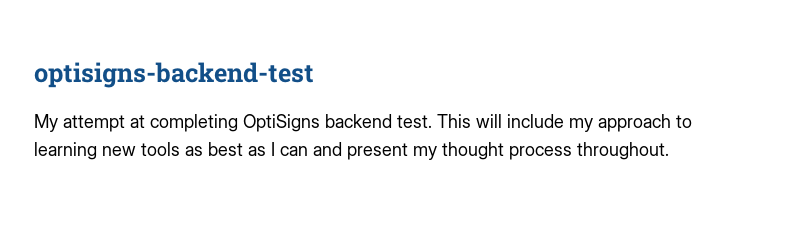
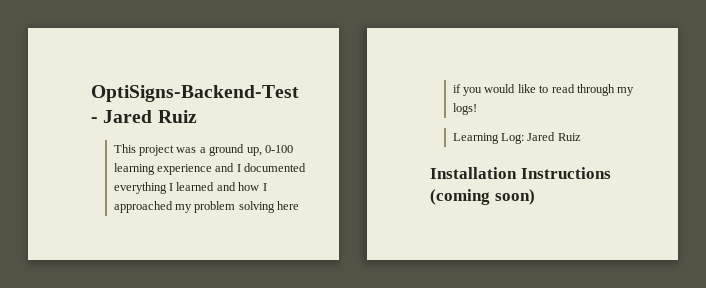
[34,62,314,88] [34,114,692,132] [34,142,669,160] optisigns-backend-test // My attempt at completing OptiSigns backend test. This will include my approach to learning new tools as best as I can and present my thought process throughout. -> [91,85,299,102] [91,110,197,123] [113,144,293,156] [113,163,307,175] [113,182,267,194] [113,201,300,213] [452,84,635,96] [452,103,477,115] [452,132,581,144] [430,167,611,179] [430,189,535,205] OptiSigns-Backend-Test - Jared Ruiz // This project was a ground up, 0-100 learning experience and I documented everything I learned and how I approached my problem solving here if you would like to read through my logs! // Learning Log: Jared Ruiz // Installation Instructions (coming soon)

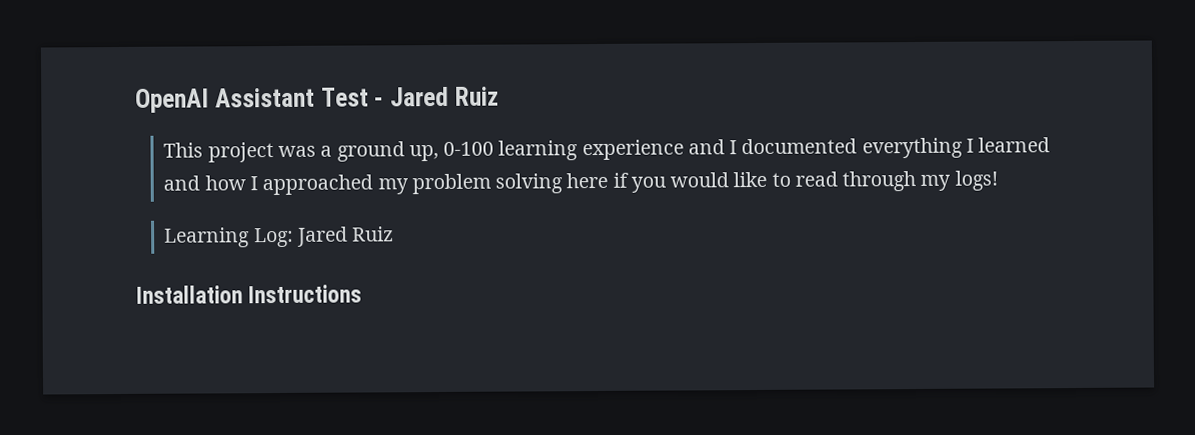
[91,85,299,102] OptiSigns-Backend-Test -> [135,87,369,113] OpenAI Assistant Test
[430,189,535,205] (coming soon) -> (363, 294) none

